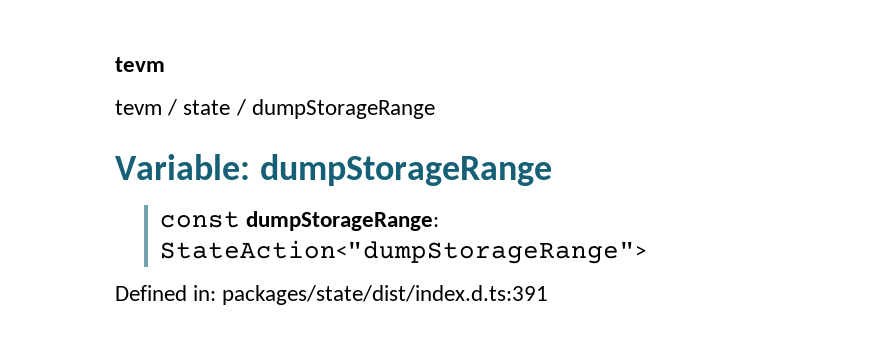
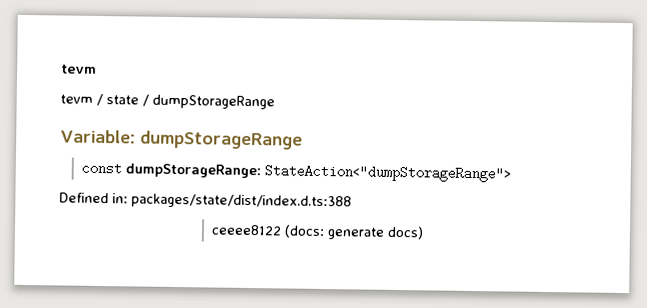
[222,285,549,305] packages/state/dist/index.d.ts:391 -> [131,193,352,210] [211,224,425,240] packages/state/dist/index.d.ts:388 // ceeee8122 (docs: generate docs)

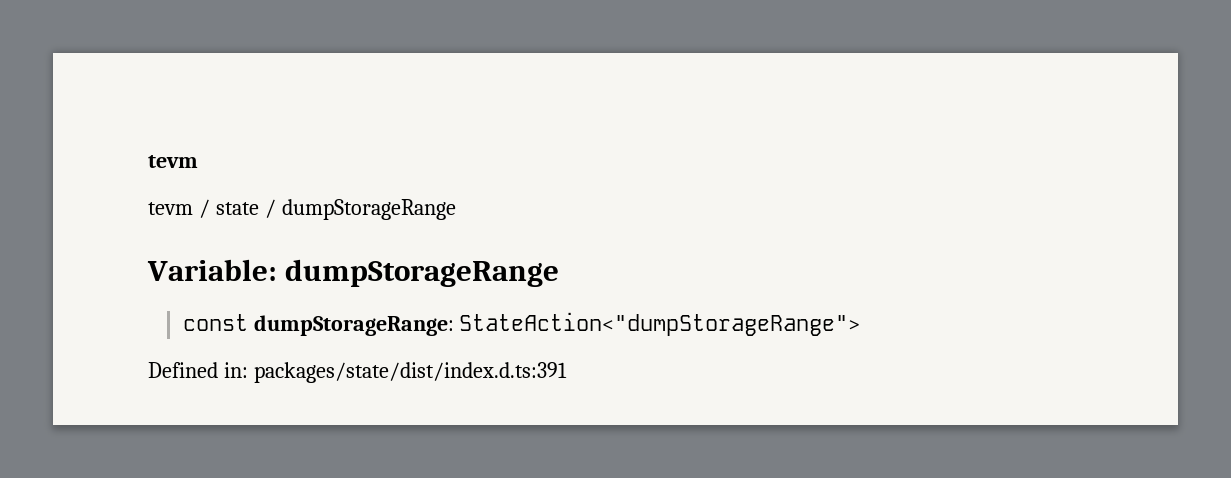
[131,193,352,210] [211,224,425,240] packages/state/dist/index.d.ts:388 // ceeee8122 (docs: generate docs) -> [253,362,567,383] packages/state/dist/index.d.ts:391

